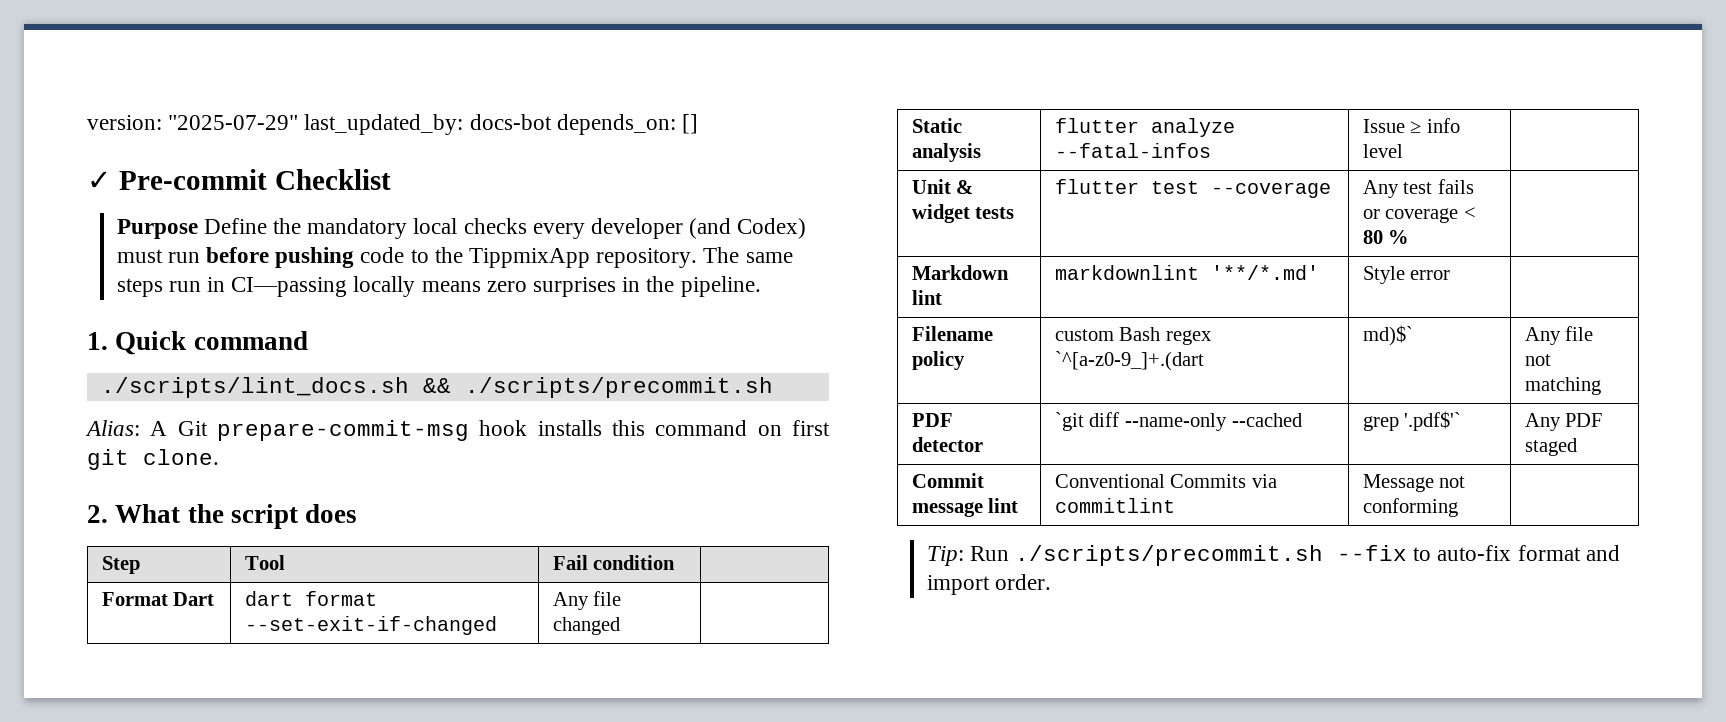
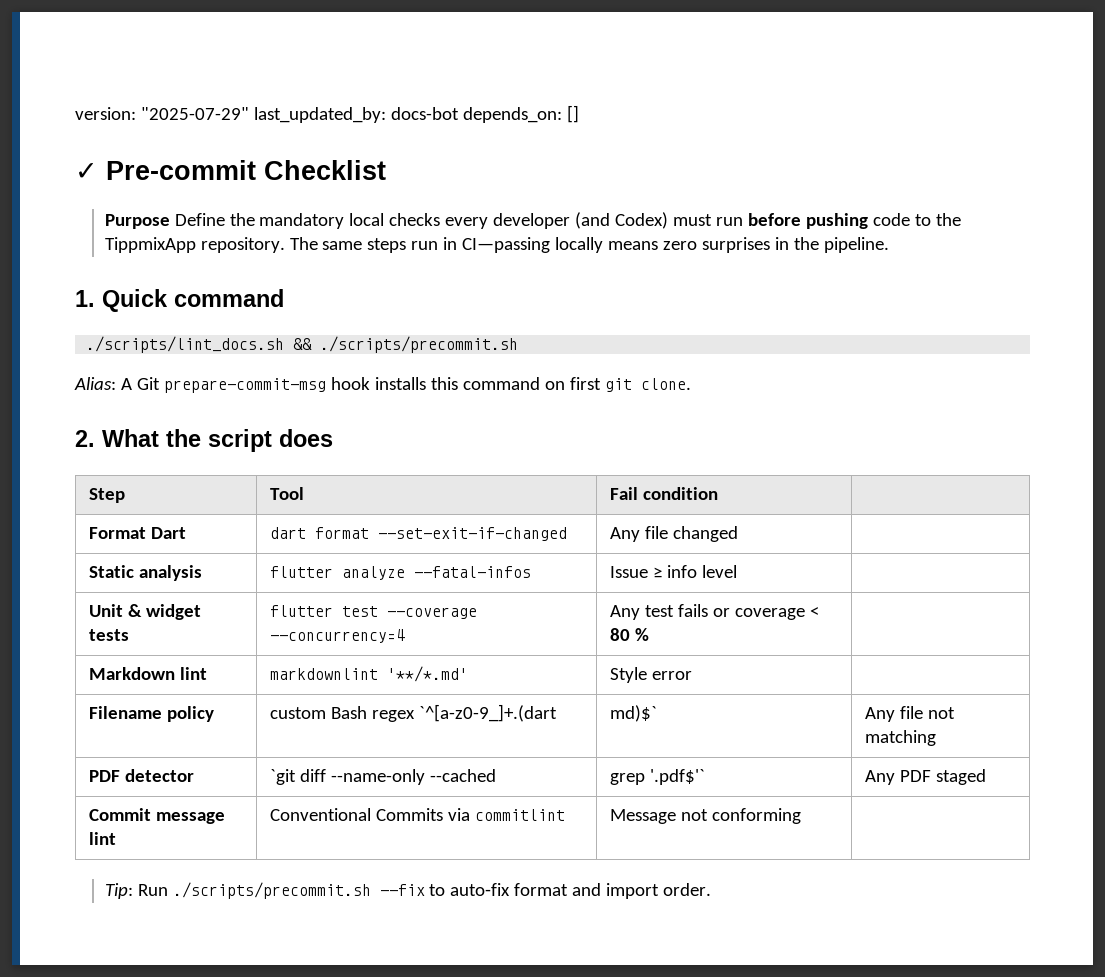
(1331, 190) none -> [270,629,406,643] --concurrency=4

